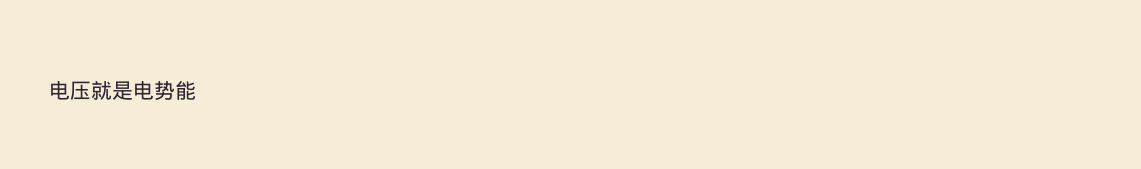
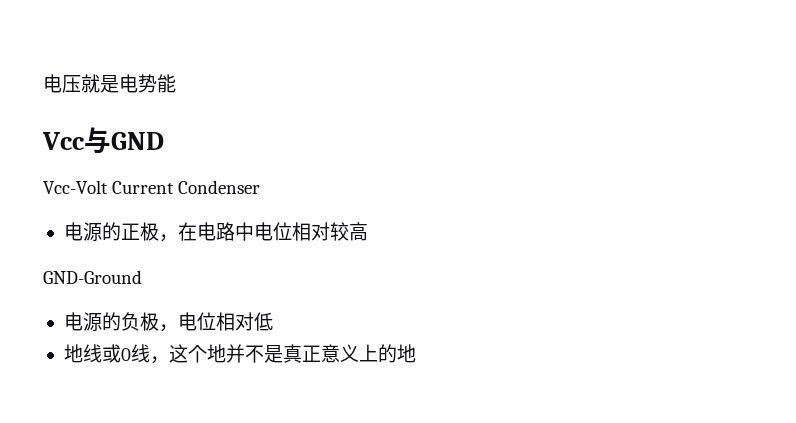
(196, 90) none -> [42,127,164,154] [43,180,261,194] [63,222,368,242] [43,270,142,284] [63,312,273,332] [63,344,416,364] // Vcc与GND // Vcc-Volt Current Condenser // 电源的正极，在电路中电位相对较高 // GND-Ground // 电源的负极，电位相对低 // 地线或0线，这个地并不是真正意义上的地

